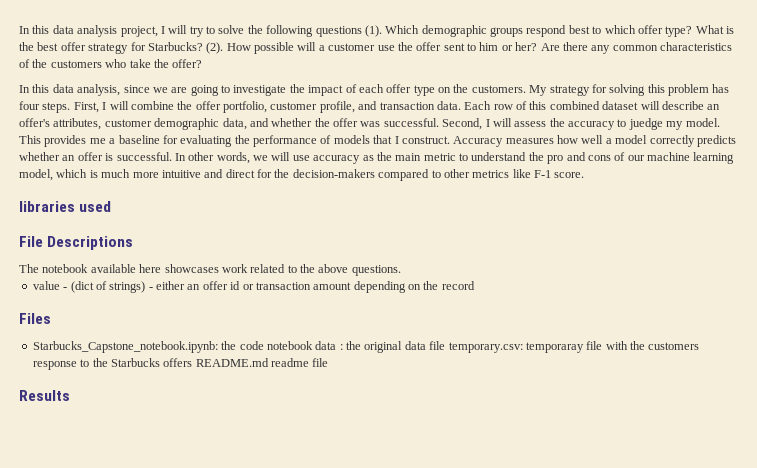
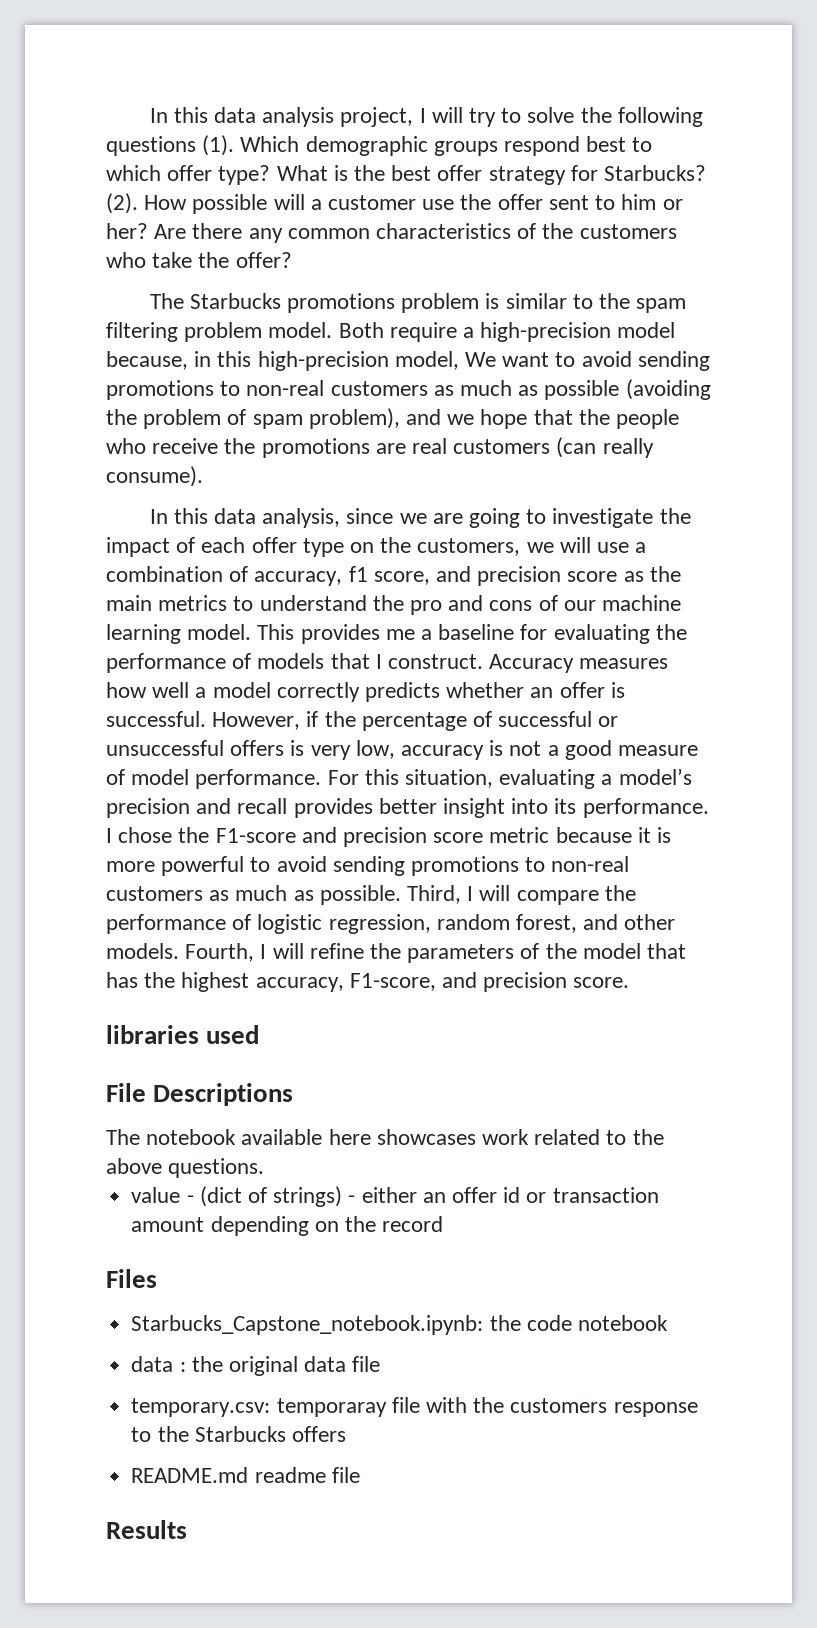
(203, 63) none -> [149,293,687,313] [106,322,676,342] [106,351,710,371] [106,379,711,400] [106,408,680,429] [106,437,654,458] [106,466,203,487] // The Starbucks promotions problem is similar to the spam filtering problem model. Both require a high-precision model because, in this high-precision model, We want to avoid sending promotions to non-real customers as much as possible (avoiding the problem of spam problem), and we hope that the people who receive the promotions are real customers (can really consume).
[471,84,730,96] [19,101,721,113] [19,118,684,130] customers. My strategy for solving this problem has four steps. First, I will combine the offer portfolio, customer profile, and transaction data. Each row of this combined dataset will describe an offer's attributes, customer demographic data, and whether the offer was successful. Second, I will assess the accuracy to juedge my -> [417,537,647,556] [106,566,681,586] [106,595,682,615] [106,624,181,644] customers, we will use a combination of accuracy, f1 score, and precision score as the main metrics to understand the pro and cons of our machine learning
[174,152,735,164] [19,169,551,181] In other words, we will use accuracy as the main metric to understand the pro and cons of our machine learning model, which is much more intuitive and direct for the decision-makers compared to other metrics like F-1 -> [212,711,619,731] [106,740,699,760] [106,768,692,789] [106,798,709,818] [106,827,672,847] [106,856,630,876] [106,885,636,905] [106,914,676,934] [106,943,687,963] [106,972,568,992] However, if the percentage of successful or unsuccessful offers is very low, accuracy is not a good measure of model performance. For this situation, evaluating a model’s precision and recall provides better insight into its performance. I chose the F1-score and precision score metric because it is more powerful to avoid sending promotions to non-real customers as much as possible. Third, I will compare the performance of logistic regression, random forest, and other models. Fourth, I will refine the parameters of the model that has the highest accuracy, F1-score, and precision
(313, 345) none -> (668, 1323) //
(446, 345) none -> (381, 1364) //
(193, 362) none -> (346, 1434) //

